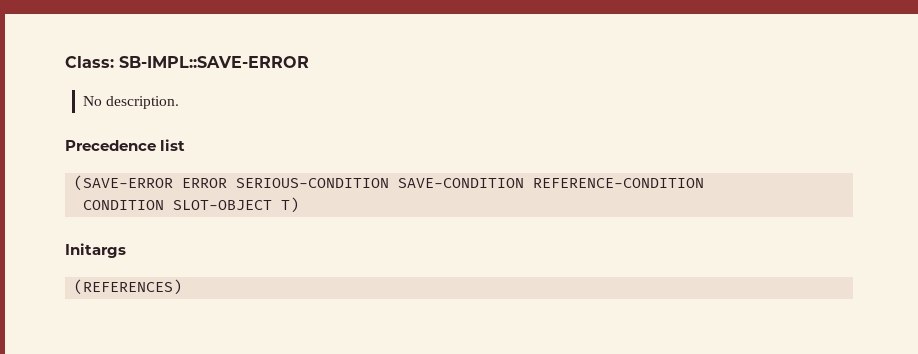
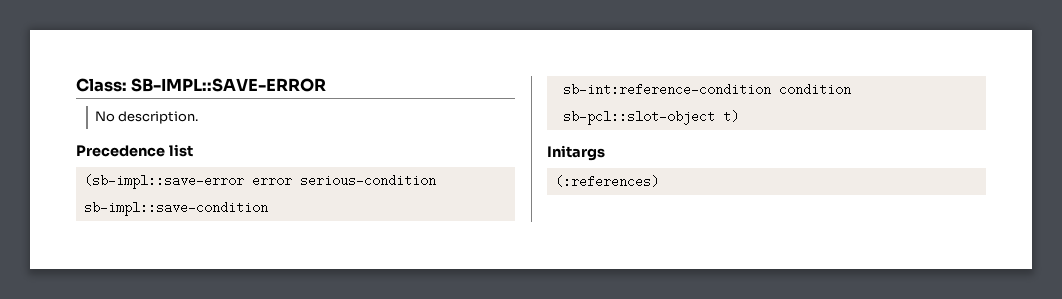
[74,175,705,191] [83,197,300,213] (SAVE-ERROR ERROR SERIOUS-CONDITION SAVE-CONDITION REFERENCE-CONDITION // CONDITION SLOT-OBJECT T) -> [83,174,436,189] [83,201,268,216] [562,83,851,96] [562,110,739,125] (sb-impl::save-error error serious-condition sb-impl::save-condition // sb-int:reference-condition condition sb-pcl::slot-object t)
[74,279,183,295] (REFERENCES) -> [554,175,659,188] (:references)

